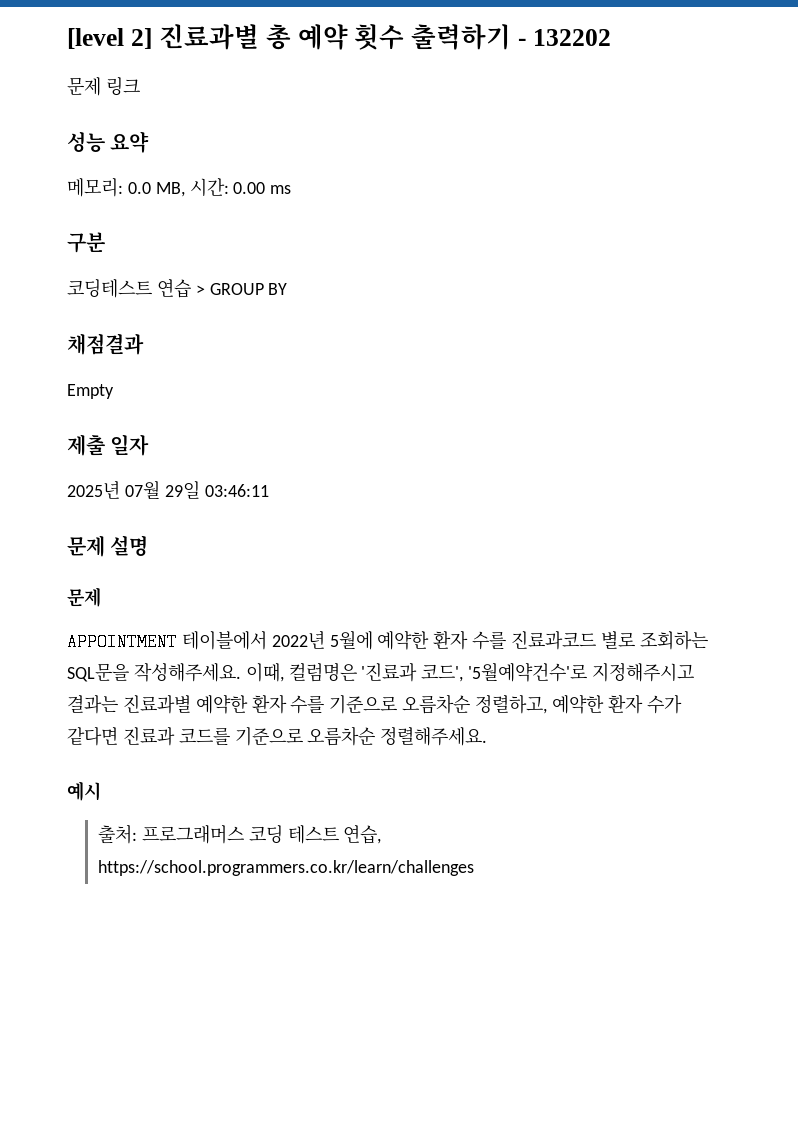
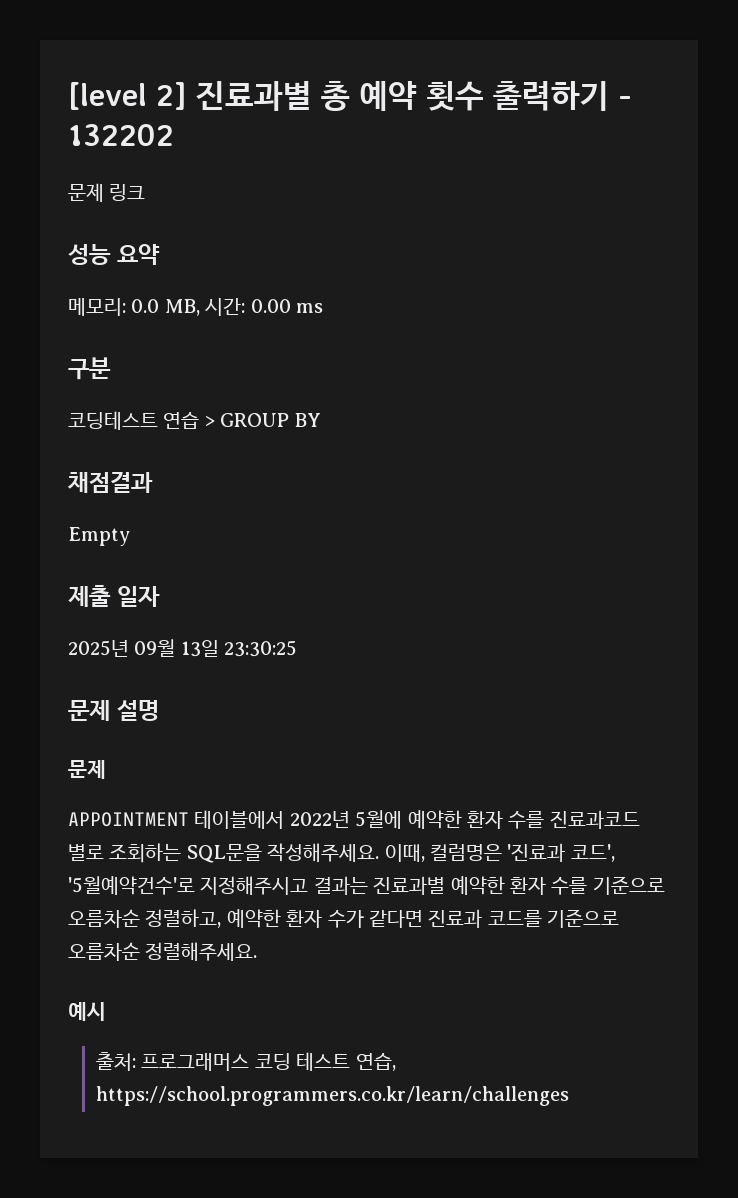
[124,481,269,499] 07월 29일 03:46:11 -> [134,639,298,657] 09월 13일 23:30:25

